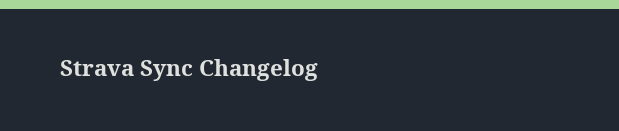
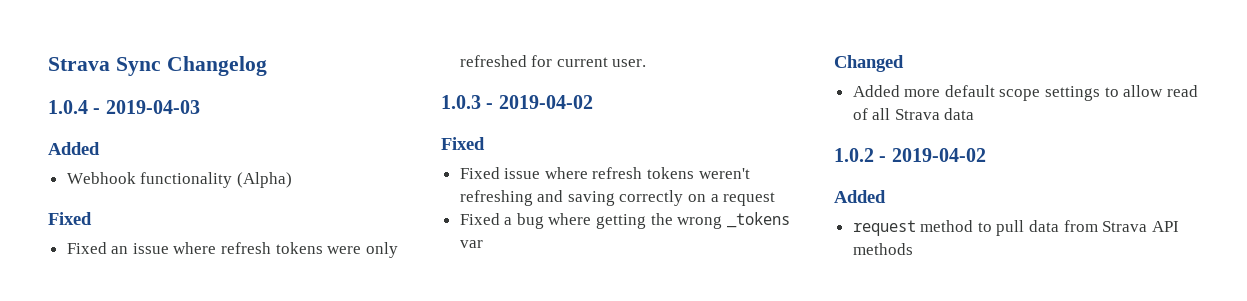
(319, 70) none -> [48,100,200,114] [48,142,100,155] [66,172,292,188] [48,212,92,225] [66,242,398,258] [459,55,647,67] [441,95,593,109] [441,137,485,150] [459,167,750,179] [459,190,776,206] [459,212,790,229] [459,240,483,248] [834,55,904,72] [852,85,1198,101] [852,108,975,120] [834,148,986,162] [834,190,886,203] [852,220,1179,236] [852,243,913,255] // 1.0.4 - 2019-04-03 // Added // Webhook functionality (Alpha) // Fixed // Fixed an issue where refresh tokens were only refreshed for current user. // 1.0.3 - 2019-04-02 // Fixed // Fixed issue where refresh tokens weren't refreshing and saving correctly on a request // Fixed a bug where getting the wrong _tokens var // Changed // Added more default scope settings to allow read of all Strava data // 1.0.2 - 2019-04-02 // Added // request method to pull data from Strava API methods

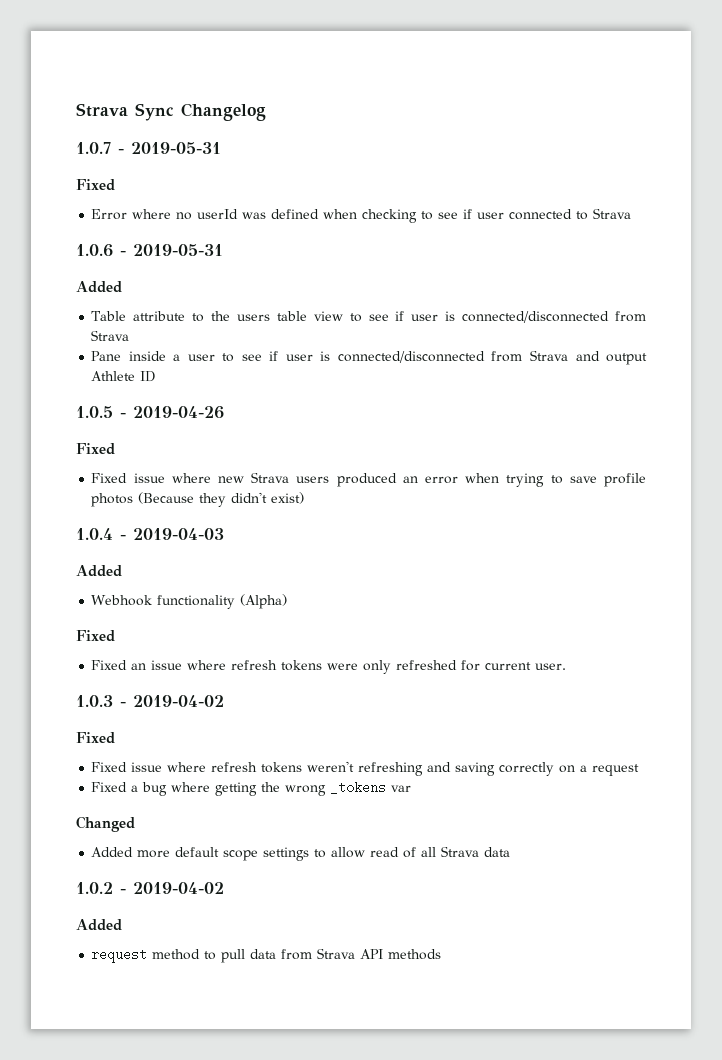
(267, 66) none -> [76,142,221,154] [76,179,115,191] [91,208,632,223] [76,244,223,257] [76,281,122,293] [91,311,647,323] [91,330,130,341] [91,350,647,365] [91,371,157,382] [76,406,224,419] [76,443,115,455] [91,472,646,487] [91,492,305,507] // 1.0.7 - 2019-05-31 // Fixed // Error where no userId was defined when checking to see if user connected to Strava // 1.0.6 - 2019-05-31 // Added // Table attribute to the users table view to see if user is connected/disconnected from Strava // Pane inside a user to see if user is connected/disconnected from Strava and output Athlete ID // 1.0.5 - 2019-04-26 // Fixed // Fixed issue where new Strava users produced an error when trying to save profile photos (Because they didn't exist)

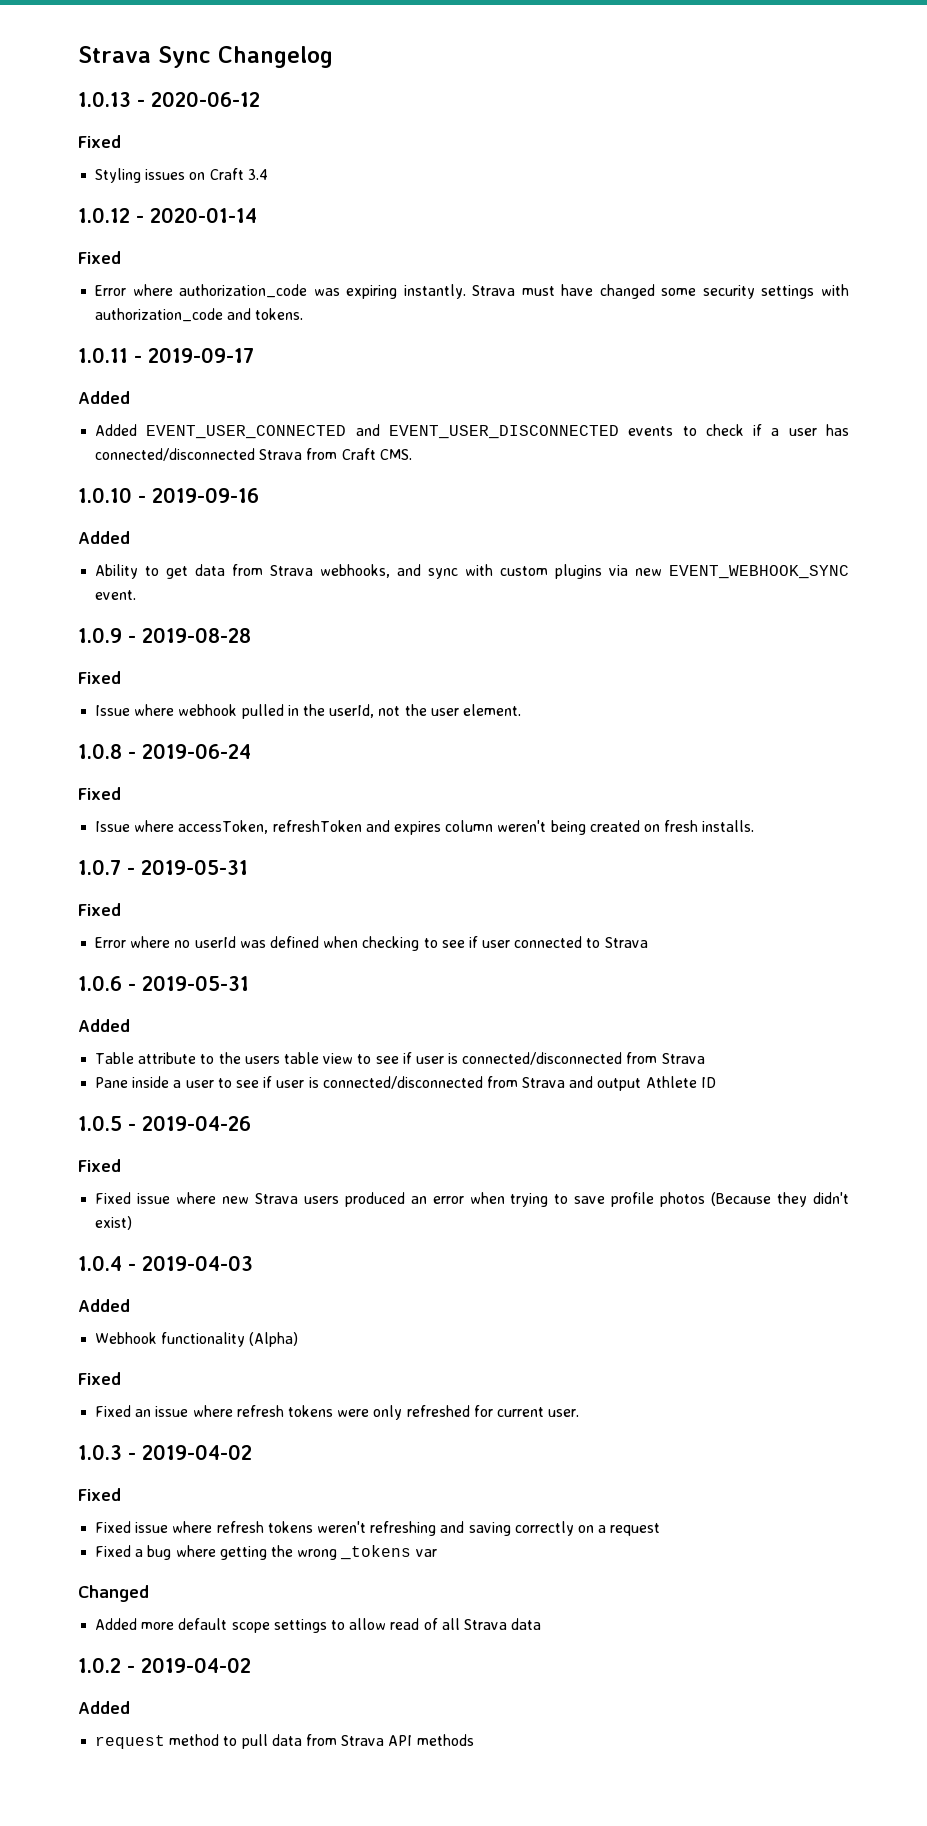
(266, 112) none -> [78,91,260,107] [78,135,121,148] [95,168,268,183] [78,207,257,223] [78,251,121,264] [95,284,849,299] [95,308,304,322] [78,347,254,363] [78,391,130,404] [95,424,849,439] [95,448,412,461] [78,487,259,503] [78,531,130,544] [95,564,850,579] [95,590,137,600] [78,627,251,643] [78,671,121,684] [95,704,521,719] [78,743,251,759] [78,787,121,800] [95,820,755,835] // 1.0.13 - 2020-06-12 // Fixed // Styling issues on Craft 3.4 // 1.0.12 - 2020-01-14 // Fixed // Error where authorization_code was expiring instantly. Strava must have changed some security settings with authorization_code and tokens. // 1.0.11 - 2019-09-17 // Added // Added EVENT_USER_CONNECTED and EVENT_USER_DISCONNECTED events to check if a user has connected/disconnected Strava from Craft CMS. // 1.0.10 - 2019-09-16 // Added // Ability to get data from Strava webhooks, and sync with custom plugins via new EVENT_WEBHOOK_SYNC event. // 1.0.9 - 2019-08-28 // Fixed // Issue where webhook pulled in the userId, not the user element. // 1.0.8 - 2019-06-24 // Fixed // Issue where accessToken, refreshToken and expires column weren't being created on fresh installs.

